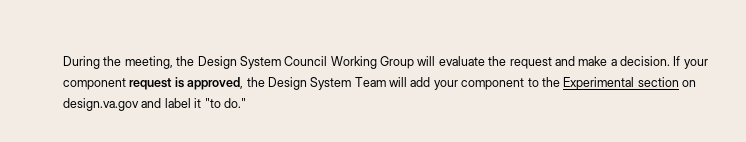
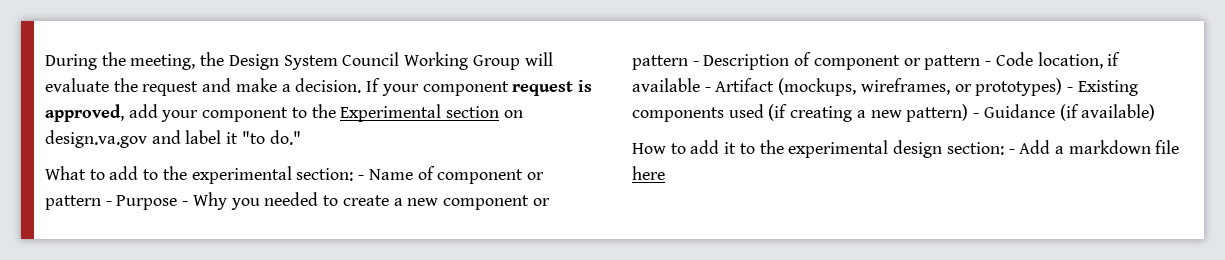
[246,77,407,90] the Design System Team will -> (124, 113) none
(246, 103) none -> [45,166,544,184] [45,192,550,210] [632,52,1121,70] [632,78,1138,96] [632,104,1156,122] [632,140,1180,158] [632,166,665,180] // What to add to the experimental section: - Name of component or pattern - Purpose - Why you needed to create a new component or pattern - Description of component or pattern - Code location, if available - Artifact (mockups, wireframes, or prototypes) - Existing components used (if creating a new pattern) - Guidance (if available) // How to add it to the experimental design section: - Add a markdown file here

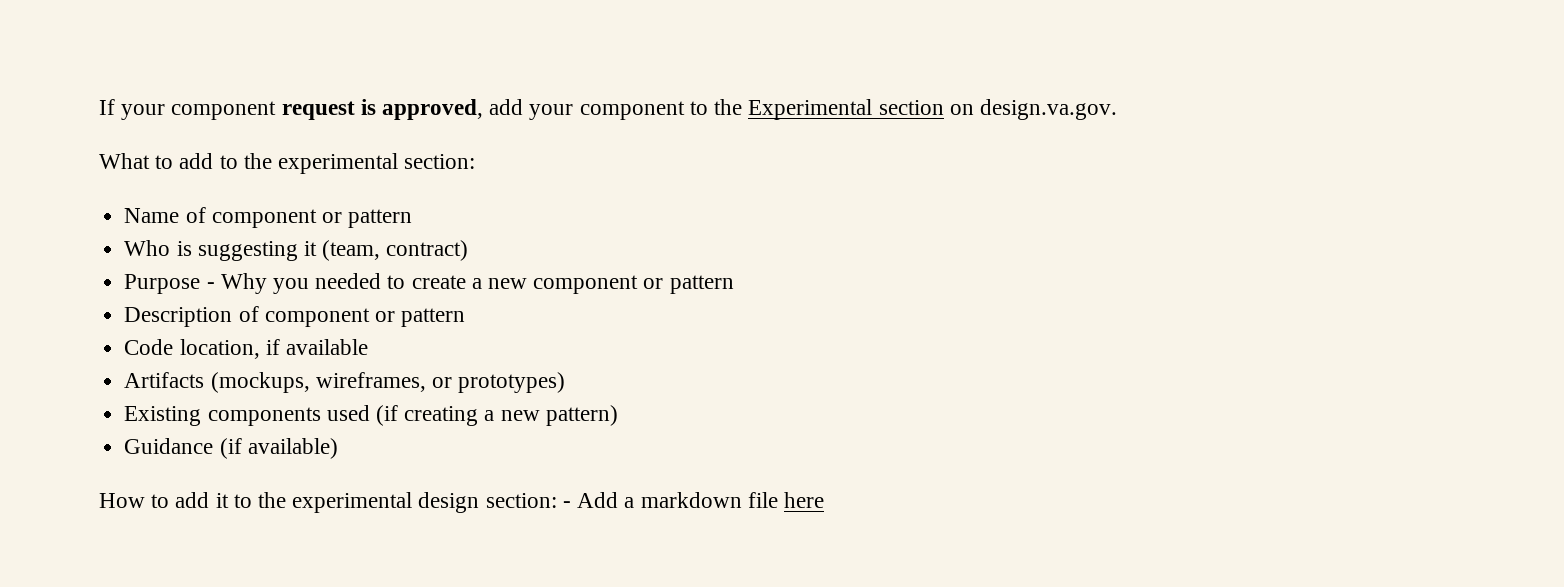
[45,52,553,70] [45,78,362,96] During the meeting, the Design System Council Working Group will evaluate the request and make a decision. -> (99, 107) none
[45,130,301,148] design.va.gov and label it "to do." -> [979,99,1117,120] design.va.gov.
[358,175,365,180] - -> (476, 161) //
[105,201,112,206] - -> [124,240,469,261] // Who is suggesting it (team, contract) //
[692,61,699,66] - -> (734, 284) //
[985,61,992,66] - -> (466, 317) //
[704,78,775,92] - Artifact -> [124,372,205,388] // Artifacts
[1067,87,1074,92] - -> (566, 382) //
[973,113,980,118] - -> (618, 415) //

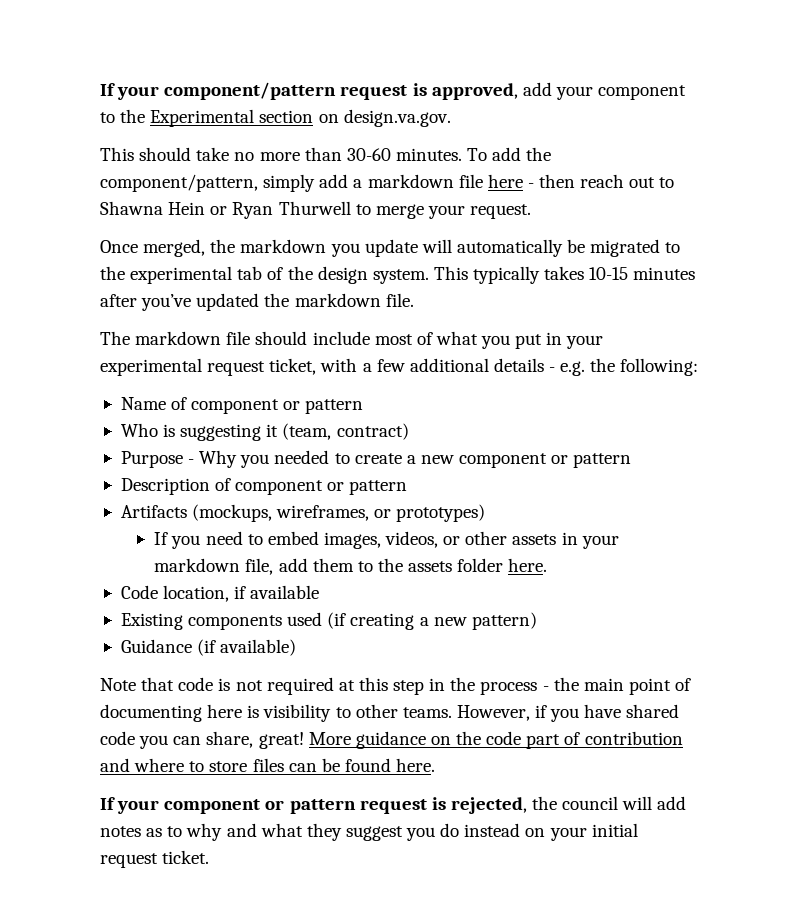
[99,99,277,120] If your component -> [100,82,337,100] If your component/pattern
[99,153,476,174] What to add to the experimental section: -> [100,147,552,161] [100,174,675,192] [100,201,532,219] [100,239,681,257] [100,266,696,284] [100,293,414,311] [100,331,604,349] [100,358,699,376] This should take no more than 30-60 minutes. To add the component/pattern, simply add a markdown file here - then reach out to Shawna Hein or Ryan Thurwell to merge your request. // Once merged, the markdown you update will automatically be migrated to the experimental tab of the design system. This typically takes 10-15 minutes after you’ve updated the markdown file. // The markdown file should include most of what you put in your experimental request ticket, with a few additional details - e.g. the following:
[124,339,368,359] // Code location, if available -> (408, 487) none
(566, 382) none -> [154,531,619,549] [154,558,548,575] [120,585,320,602] // If you need to embed images, videos, or other assets in your markdown file, add them to the assets folder here. // Code location, if available
[99,492,824,513] How to add it to the experimental design section: - Add a markdown file here -> [100,677,692,695] [100,704,680,722] [100,731,683,749] [100,758,436,772] [100,796,687,814] [100,823,638,841] [100,850,210,868] Note that code is not required at this step in the process - the main point of documenting here is visibility to other teams. However, if you have shared code you can share, great! More guidance on the code part of contribution and where to store files can be found here. // If your component or pattern request is rejected, the council will add notes as to why and what they suggest you do instead on your initial request ticket.

